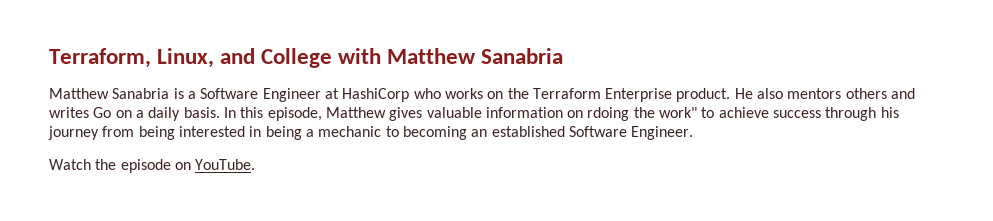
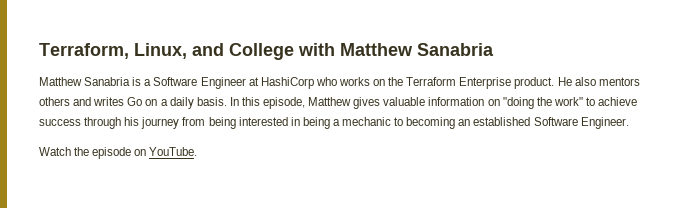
[587,107,630,121] rdoing -> [502,97,534,109] "doing

